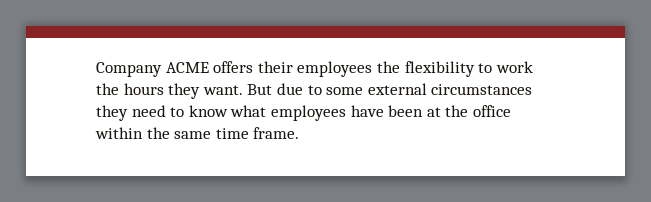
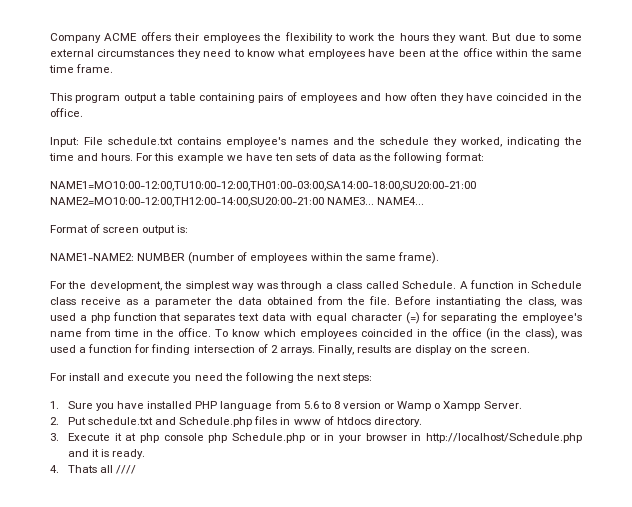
(300, 133) none -> [50,92,582,103] [50,108,83,117] [50,137,583,147] [49,152,484,163] [50,181,476,191] [50,197,425,207] [50,224,189,235] [50,252,439,264] [50,280,582,291] [50,296,582,307] [50,312,582,324] [50,328,582,340] [50,344,530,355] [50,372,373,383] [50,400,522,411] [50,416,422,427] [50,433,582,443] [67,449,146,459] [50,465,137,474] // This program output a table containing pairs of employees and how often they have coincided in the office. // Input: File schedule.txt contains employee's names and the schedule they worked, indicating the time and hours. For this example we have ten sets of data as the following format: // NAME1=MO10:00-12:00,TU10:00-12:00,TH01:00-03:00,SA14:00-18:00,SU20:00-21:00 NAME2=MO10:00-12:00,TH12:00-14:00,SU20:00-21:00 NAME3... NAME4... // Format of screen output is: // NAME1-NAME2: NUMBER (number of employees within the same frame). // For the development, the simplest way was through a class called Schedule. A function in Schedule class receive as a parameter the data obtained from the file. Before instantiating the class, was used a php function that separates text data with equal character (=) for separating the employee's name from time in the office. To know which employees coincided in the office (in the class), was used a function for finding intersection of 2 arrays. Finally, results are display on the screen. // For install and execute you need the following the next steps: // 1. Sure you have installed PHP language from 5.6 to 8 version or Wamp o Xampp Server. // 2. Put schedule.txt and Schedule.php files in www of htdocs directory. // 3. Execute it at php console php Schedule.php or in your browser in http://localhost/Schedule.php and it is ready. // 4. Thats all ////

